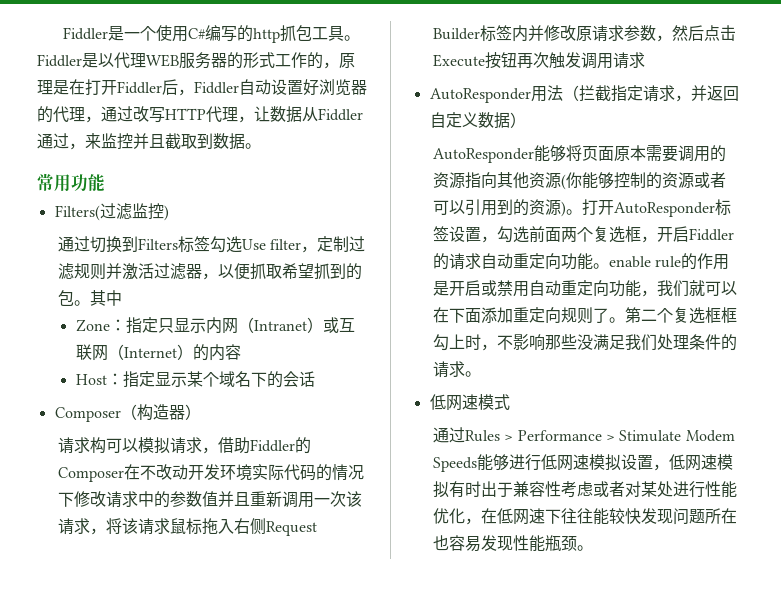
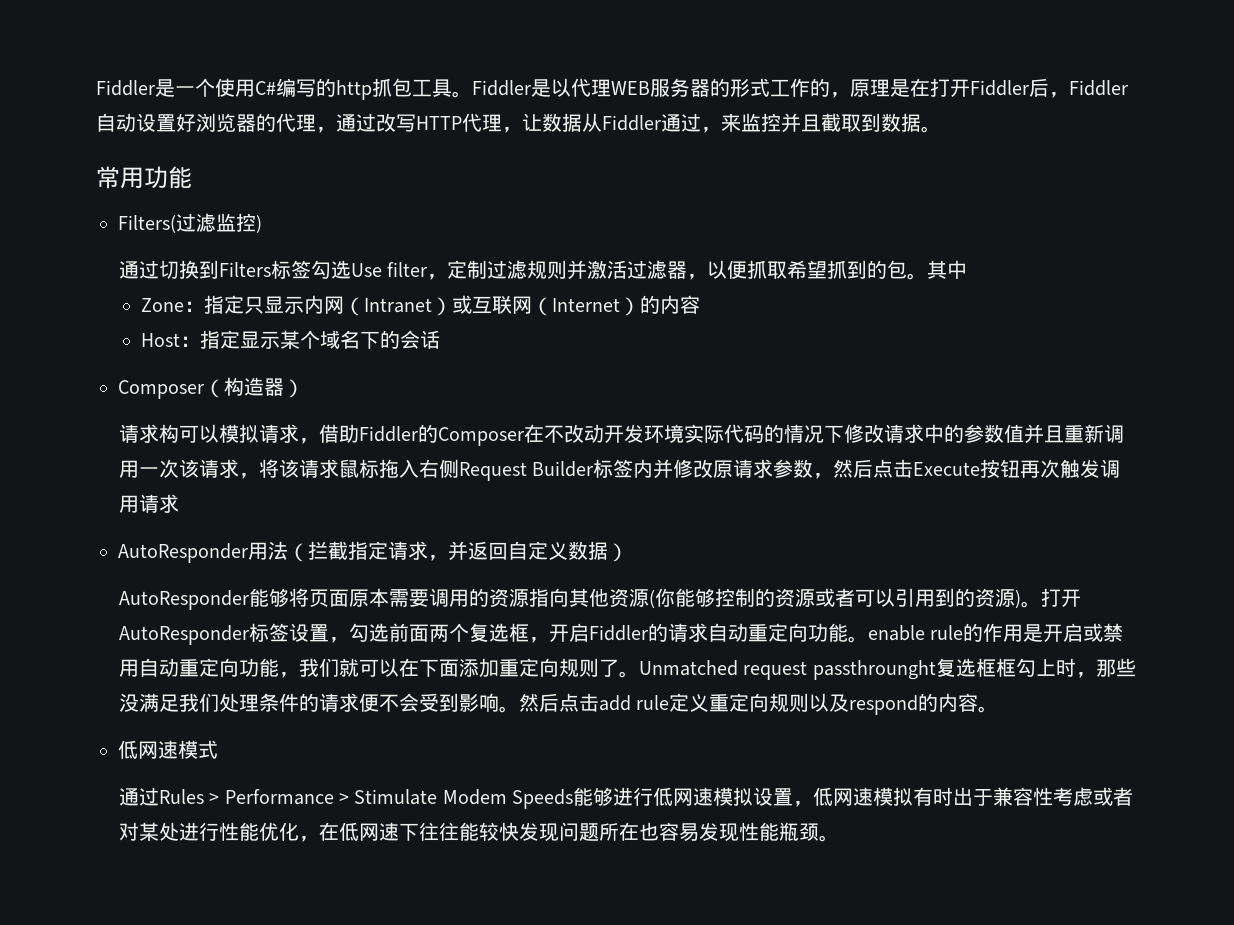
[625,307,674,323] 第二个 -> [638,660,936,680] Unmatched request passthrounght
[497,334,546,351] 不影响 -> (1096, 675) none
(466, 369) none -> [358,693,979,715] 便不会受到影响。然后点击add rule定义重定向规则以及respond的内容

